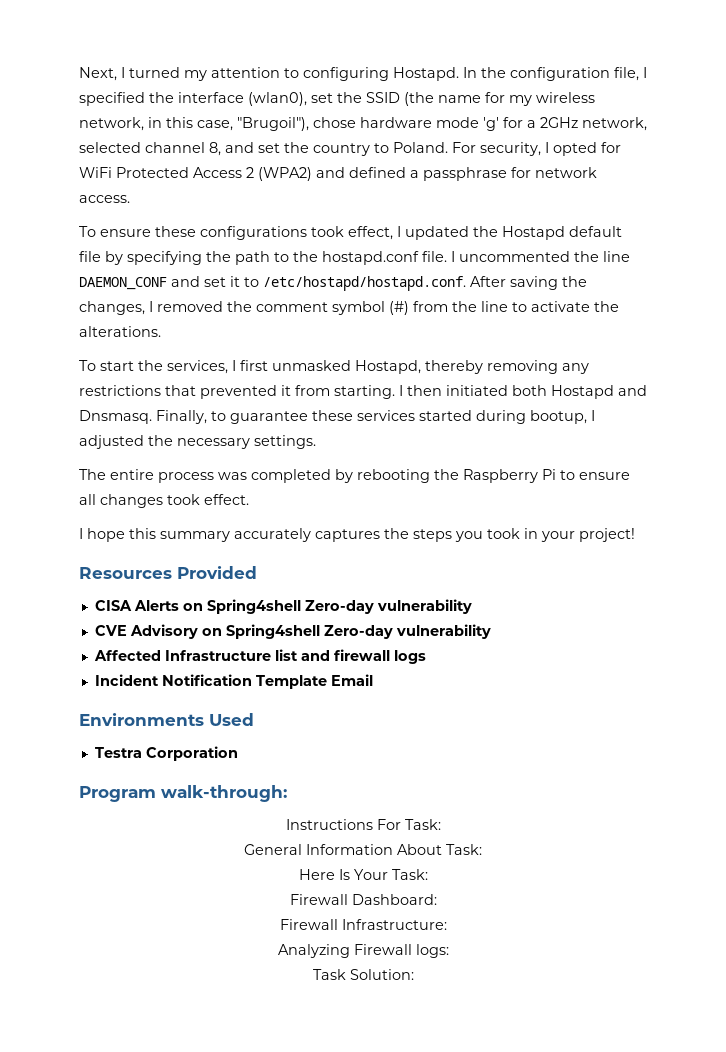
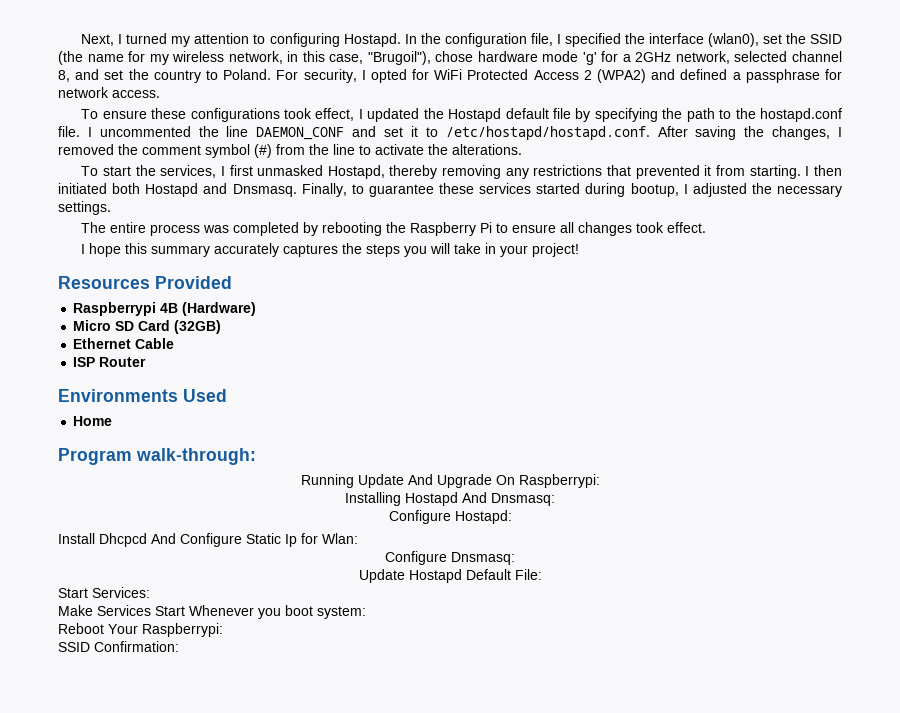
[487,528,520,539] took -> [430,243,482,254] will take
[94,599,472,614] [94,624,491,639] [93,649,426,664] [94,674,373,689] CISA Alerts on Spring4shell Zero-day vulnerability // CVE Advisory on Spring4shell Zero-day vulnerability // Affected Infrastructure list and firewall logs // Incident Notification Template Email -> [73,302,257,316] [73,320,222,334] [73,338,175,349] [73,357,147,367] Raspberrypi 4B (Hardware) // Micro SD Card (32GB) // Ethernet Cable // ISP Router
[94,746,238,761] Testra Corporation -> [73,416,113,426] Home
[285,819,441,830] [244,844,482,855] [298,869,428,880] [289,894,437,905] [279,919,447,930] [277,944,449,958] [312,969,414,980] Instructions For Task: // General Information About Task: // Here Is Your Task: // Firewall Dashboard: // Firewall Infrastructure: // Analyzing Firewall logs: // Task Solution: -> [300,474,600,488] [345,492,555,506] [388,510,512,524] [58,533,358,547] [385,551,515,565] [358,569,542,583] [58,587,150,598] [58,605,366,619] [58,623,223,637] [58,641,179,652] Running Update And Upgrade On Raspberrypi: // Installing Hostapd And Dnsmasq: // Configure Hostapd: // Install Dhcpcd And Configure Static Ip for Wlan: // Configure Dnsmasq: // Update Hostapd Default File: // Start Services: // Make Services Start Whenever you boot system: // Reboot Your Raspberrypi: // SSID Confirmation:

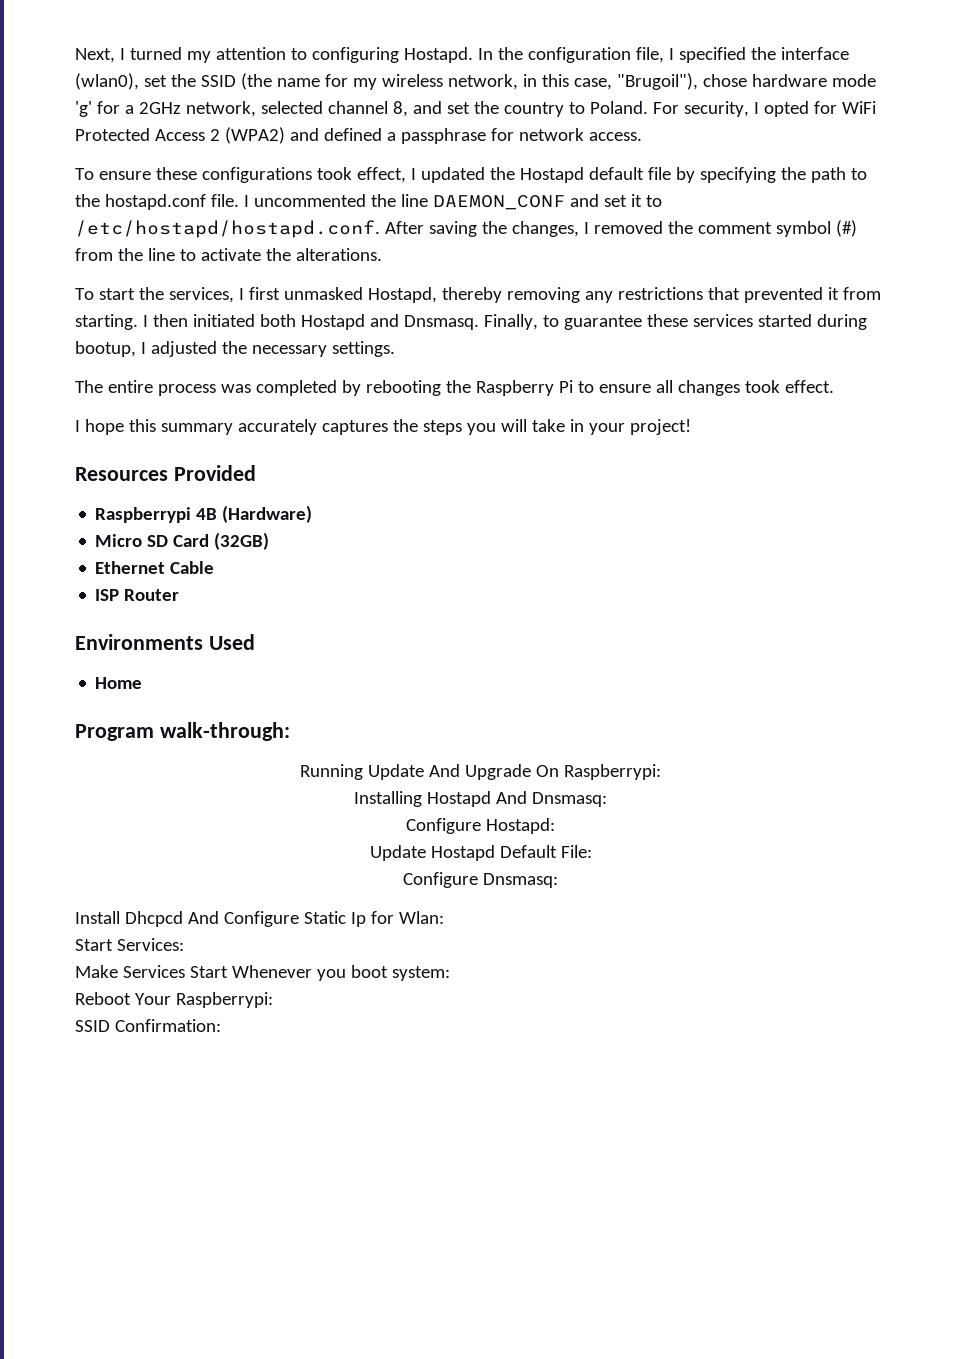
(512, 517) none -> [369,845,592,861] [403,872,558,888] // Update Hostapd Default File: // Configure Dnsmasq:
[385,551,515,565] [358,569,542,583] // Configure Dnsmasq: // Update Hostapd Default File: -> (444, 917) none

